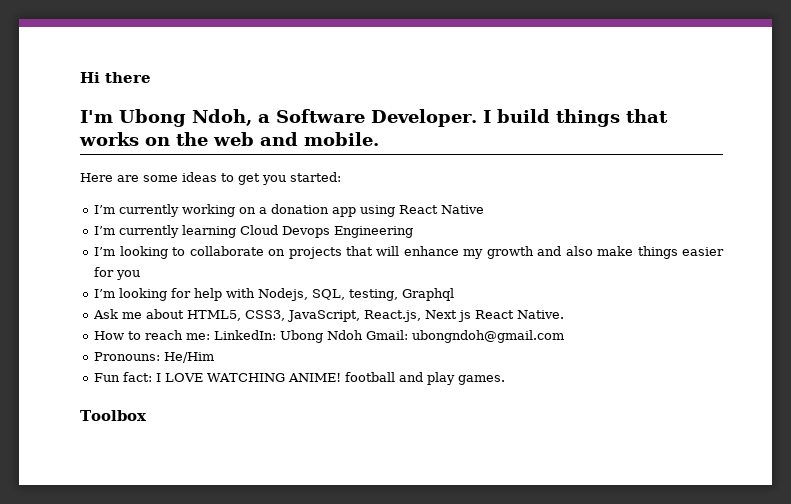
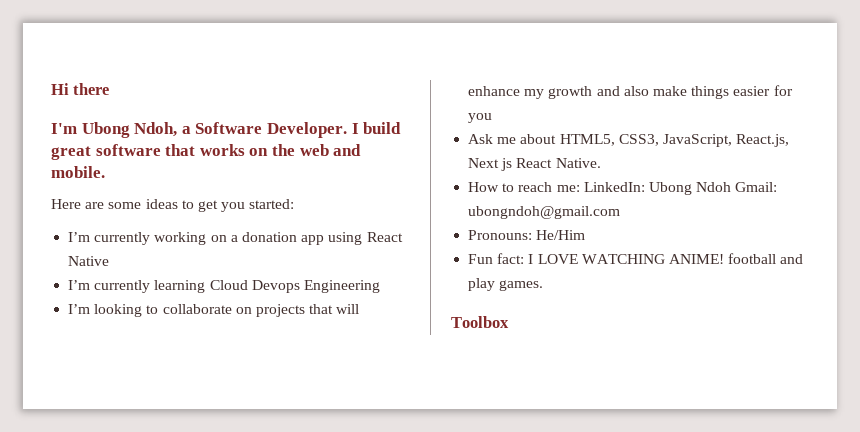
[555,109,620,127] things -> [51,144,161,160] great software
[94,288,455,301] // I’m looking for help with Nodejs, SQL, testing, Graphql -> (493, 118) none

